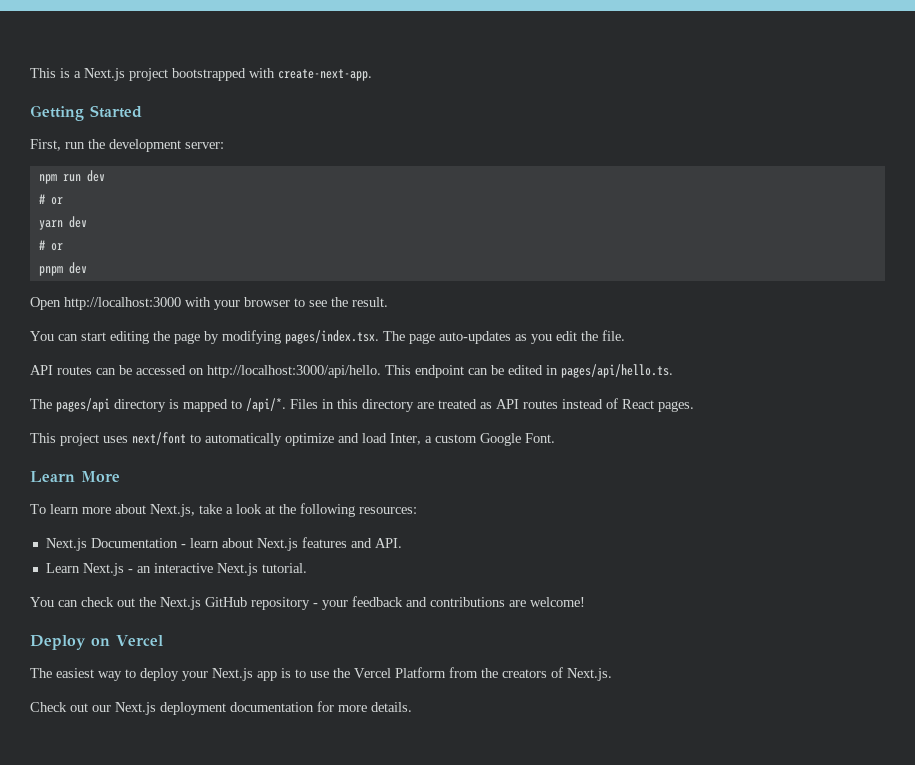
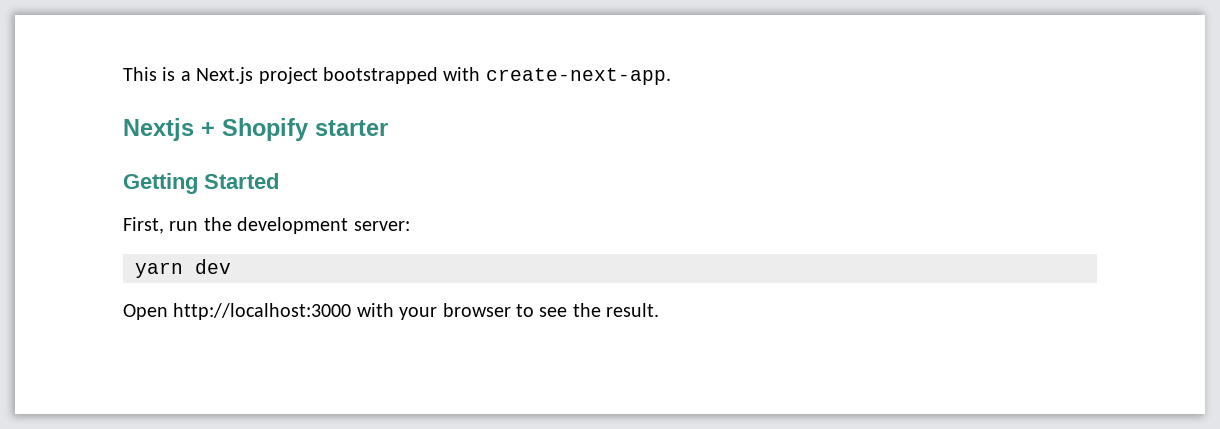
(372, 75) none -> [123,118,388,141] // Nextjs + Shopify starter
[38,170,105,184] [38,194,63,205] [38,216,87,230] [38,240,63,251] [38,266,63,276] npm run dev // # or // yarn dev // # or // pnpm -> [135,262,183,278] yarn
[30,330,625,344] [30,364,673,378] [30,398,694,412] [30,432,555,446] [30,471,120,482] [30,503,417,517] [45,537,402,551] [45,563,307,576] [30,596,585,610] [30,635,163,650] [30,667,612,681] [30,701,412,715] // You can start editing the page by modifying pages/index.tsx. The page auto-updates as you edit the file. // API routes can be accessed on http://localhost:3000/api/hello. This endpoint can be edited in pages/api/hello.ts. // The pages/api directory is mapped to /api/*. Files in this directory are treated as API routes instead of React pages. // This project uses next/font to automatically optimize and load Inter, a custom Google Font. // Learn More // To learn more about Next.js, take a look at the following resources: // Next.js Documentation - learn about Next.js features and API. // Learn Next.js - an interactive Next.js tutorial. // You can check out the Next.js GitHub repository - your feedback and contributions are welcome! // Deploy on Vercel // The easiest way to deploy your Next.js app is to use the Vercel Platform from the creators of Next.js. // Check out our Next.js deployment documentation for more details. -> (660, 310) none

